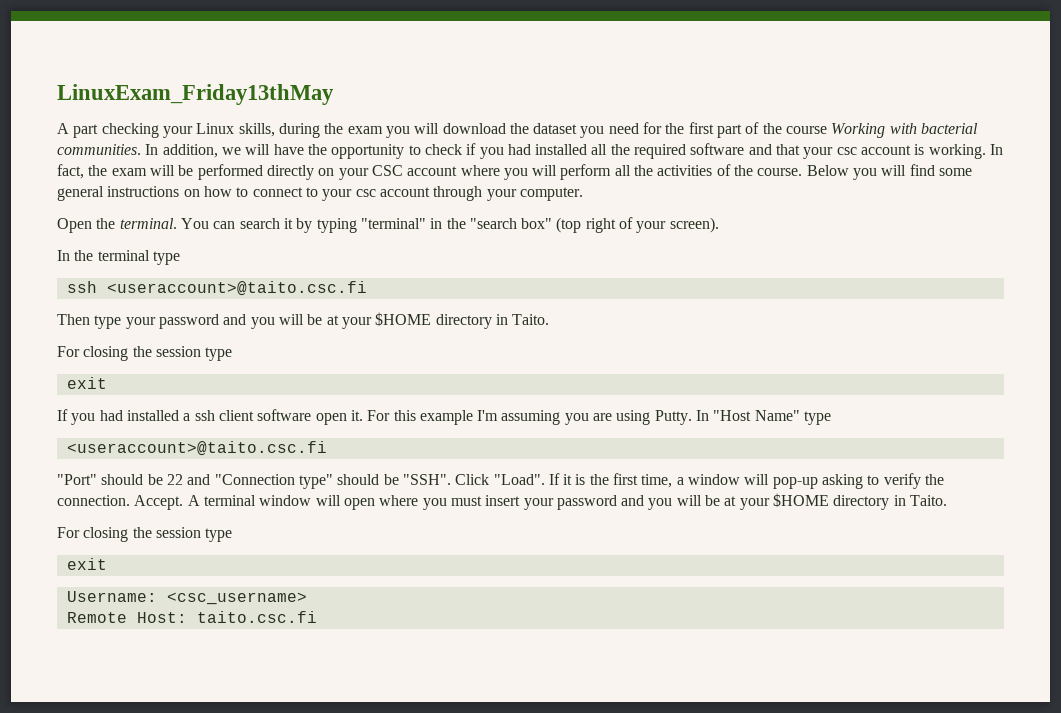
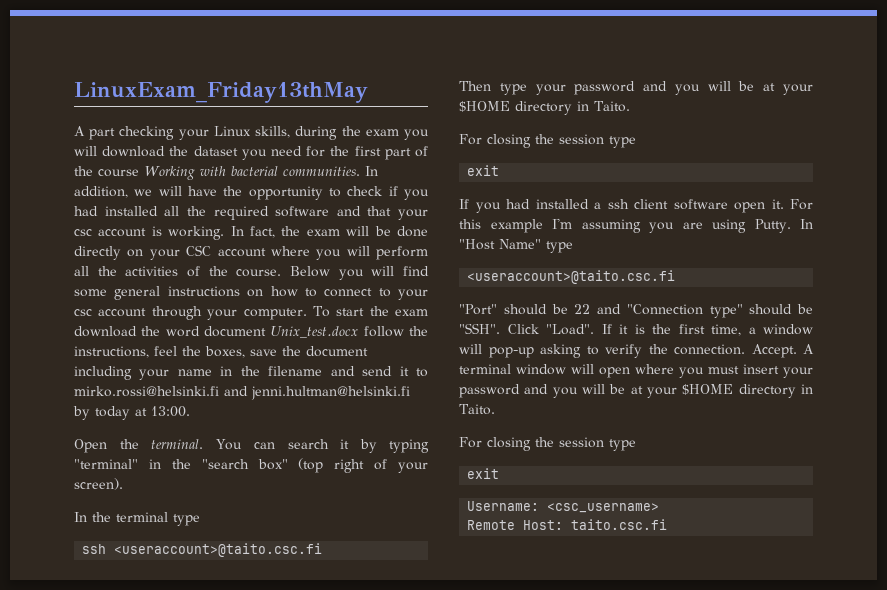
[197,164,263,180] performed -> [397,226,428,237] done
(583, 194) none -> [312,306,428,317] [74,326,428,338] [74,346,368,358] [74,366,429,380] [74,386,410,400] [73,406,190,420] To start the exam download the word document Unix_test.docx follow the instructions, feel the boxes, save the document including your name in the filename and send it to mirko.rossi@helsinki.fi and jenni.hultman@helsinki.fi by today at 13:00.

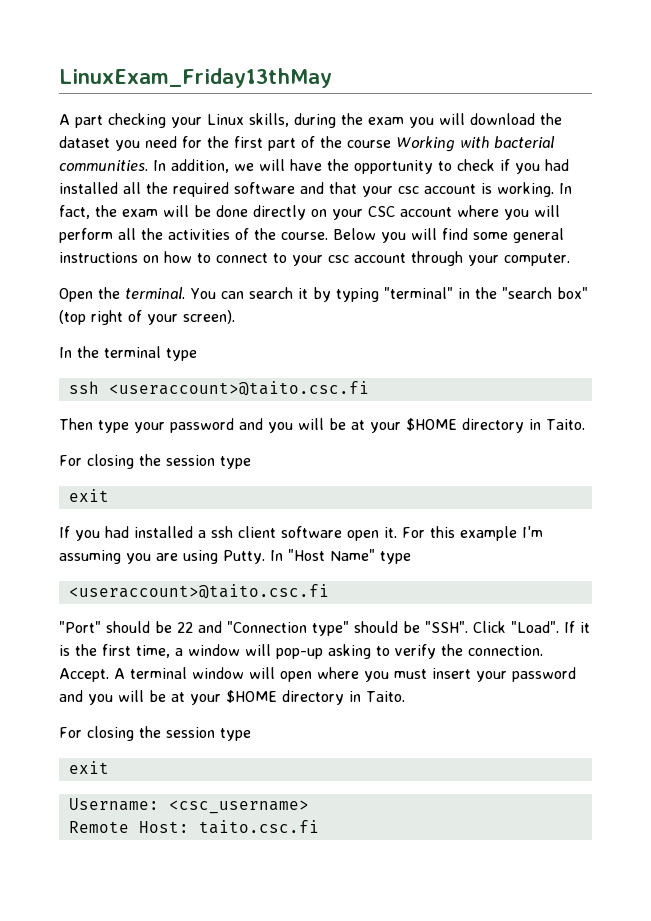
[312,306,428,317] [74,326,428,338] [74,346,368,358] [74,366,429,380] [74,386,410,400] [73,406,190,420] To start the exam download the word document Unix_test.docx follow the instructions, feel the boxes, save the document including your name in the filename and send it to mirko.rossi@helsinki.fi and jenni.hultman@helsinki.fi by today at 13:00. -> (570, 259) none

